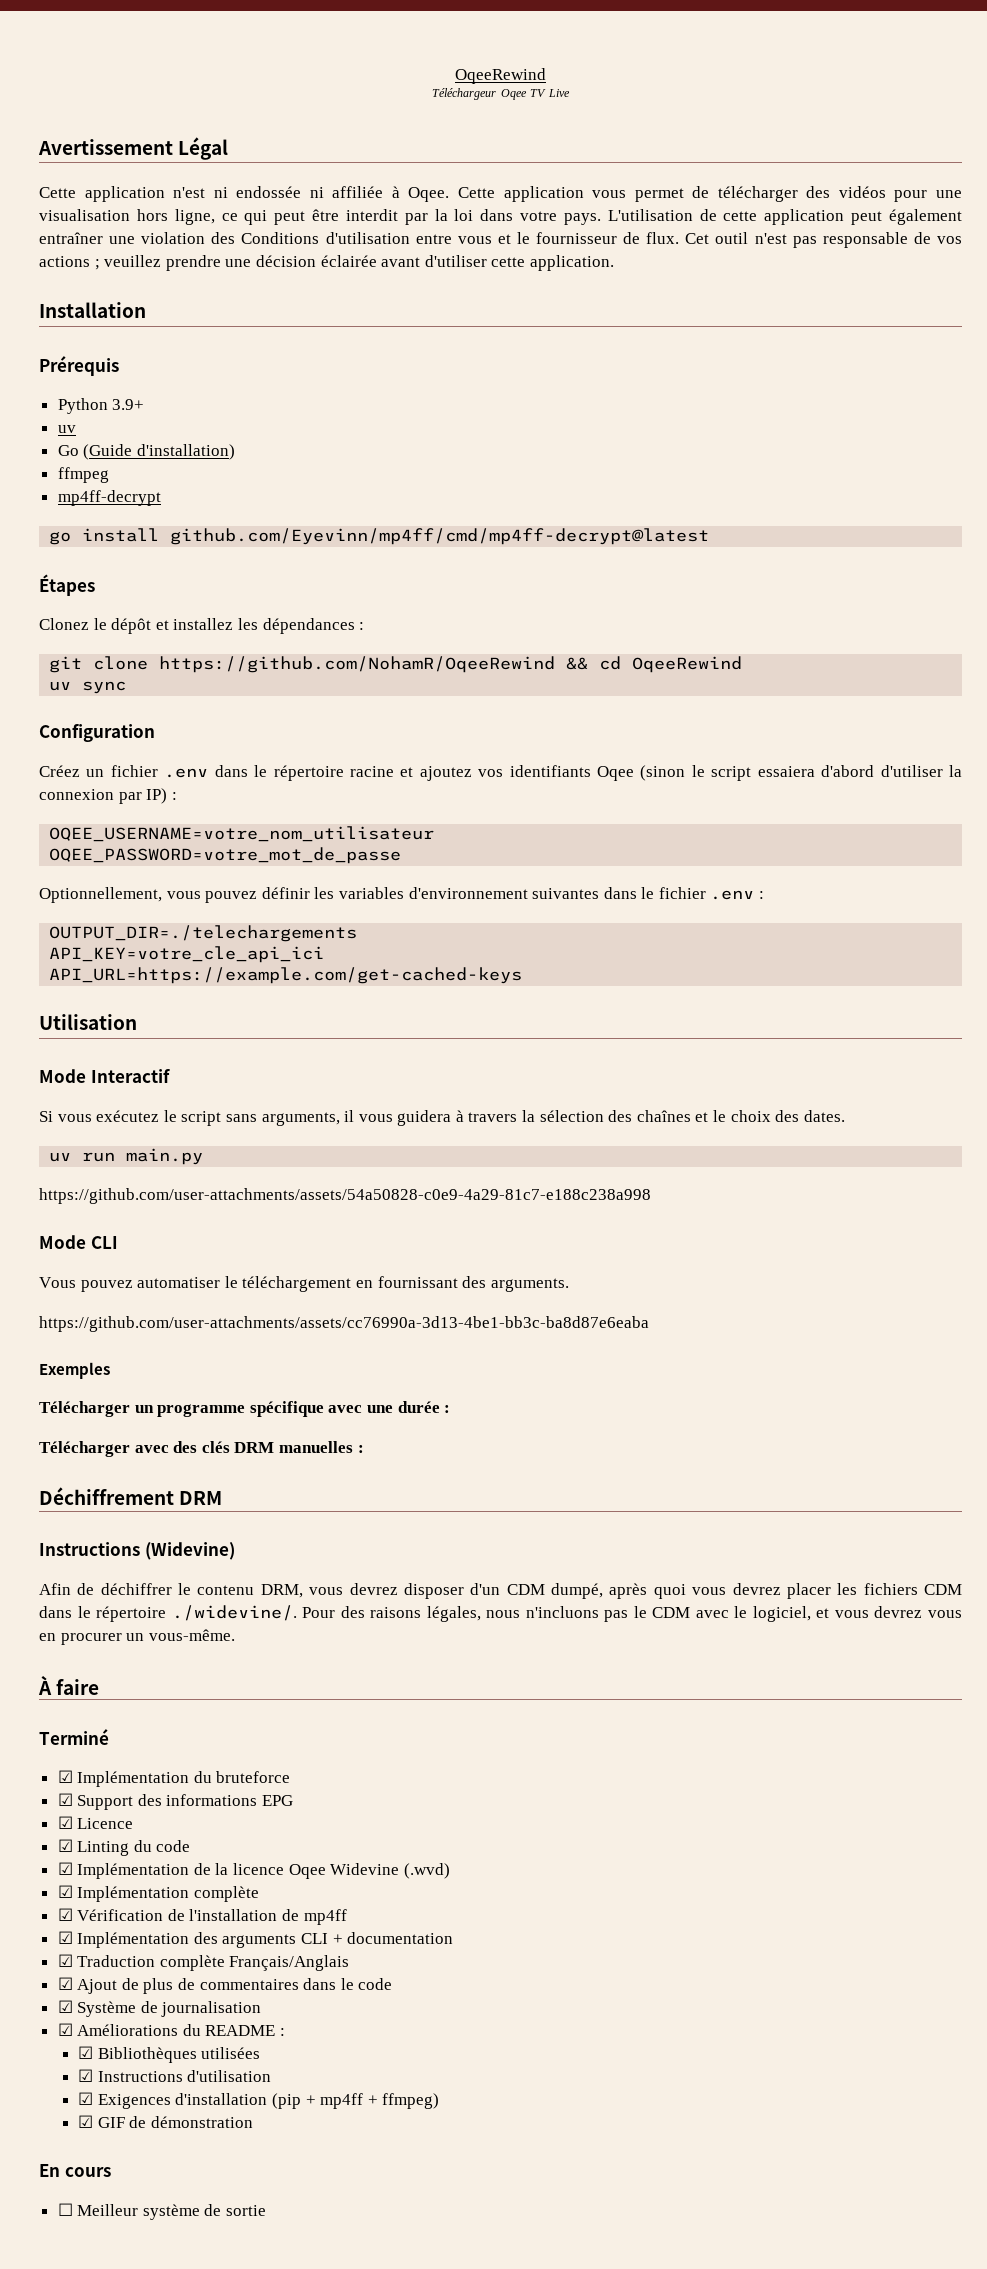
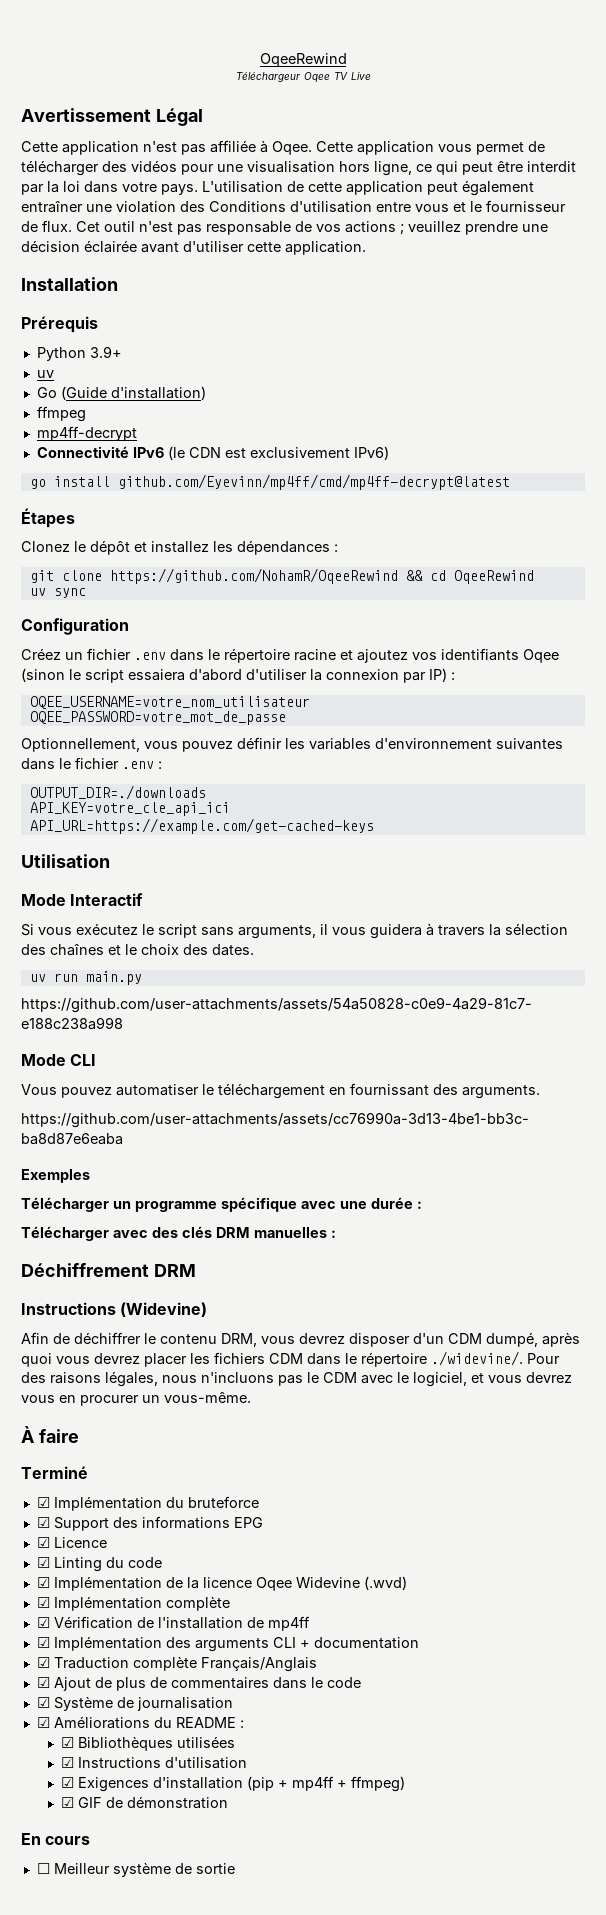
[213,186,324,198] ni endossée ni -> [181,144,206,155] pas
(161, 498) none -> [36,446,389,460] // Connectivité IPv6 (le CDN est exclusivement IPv6)
[49,925,358,942] OUTPUT_DIR=./telechargements -> [29,785,206,800] OUTPUT_DIR=./downloads

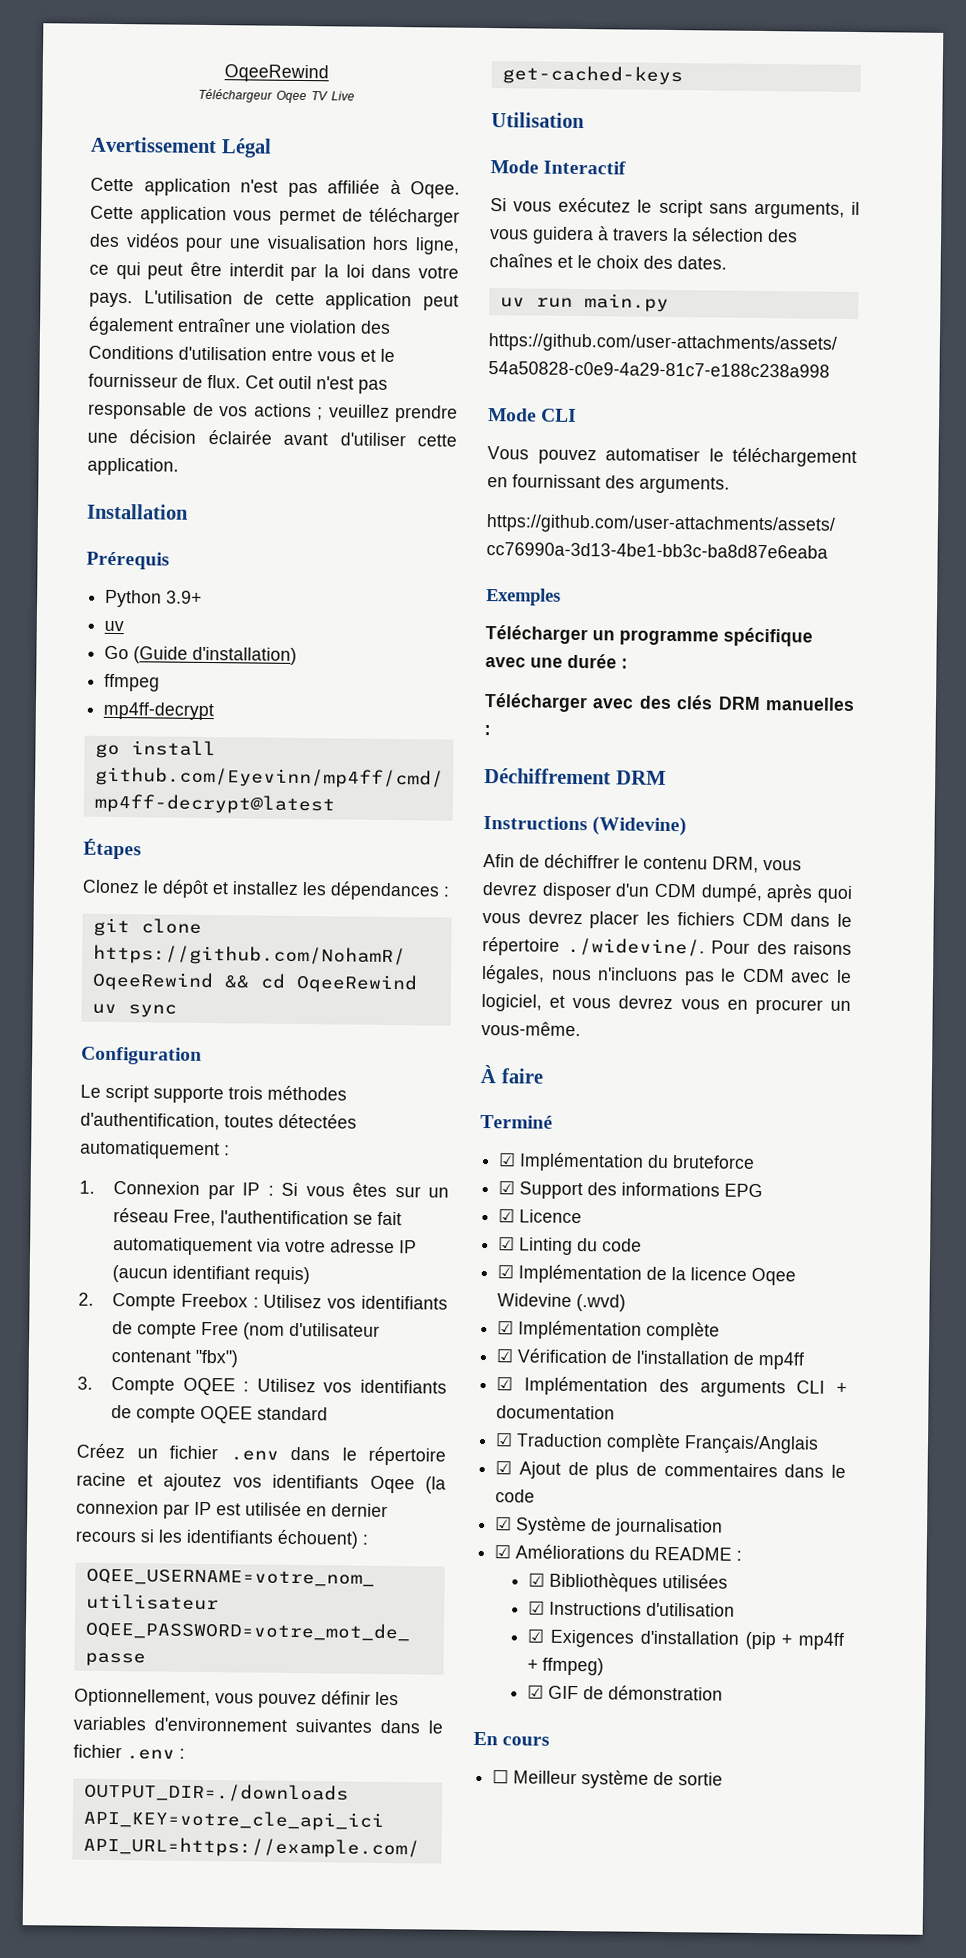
[36,446,389,460] // Connectivité IPv6 (le CDN est exclusivement IPv6) -> (215, 711) none
(129, 626) none -> [80,1084,347,1104] [80,1112,357,1131] [80,1140,230,1160] [79,1180,450,1200] [112,1208,402,1227] [112,1237,417,1256] [111,1265,310,1285] [78,1292,448,1311] [111,1320,380,1340] [110,1349,238,1368] [77,1376,447,1396] [110,1404,328,1424] // Le script supporte trois méthodes d'authentification, toutes détectées automatiquement : // 1. Connexion par IP : Si vous êtes sur un réseau Free, l'authentification se fait automatiquement via votre adresse IP (aucun identifiant requis) // 2. Compte Freebox : Utilisez vos identifiants de compte Free (nom d'utilisateur contenant "fbx") // 3. Compte OQEE : Utilisez vos identifiants de compte OQEE standard
[21,668,447,683] (sinon le script essaiera d'abord d'utiliser la connexion par IP) -> [425,1476,446,1494] [76,1500,388,1519] [75,1529,359,1549] (la connexion par IP est utilisée en dernier recours si les identifiants échouent)

